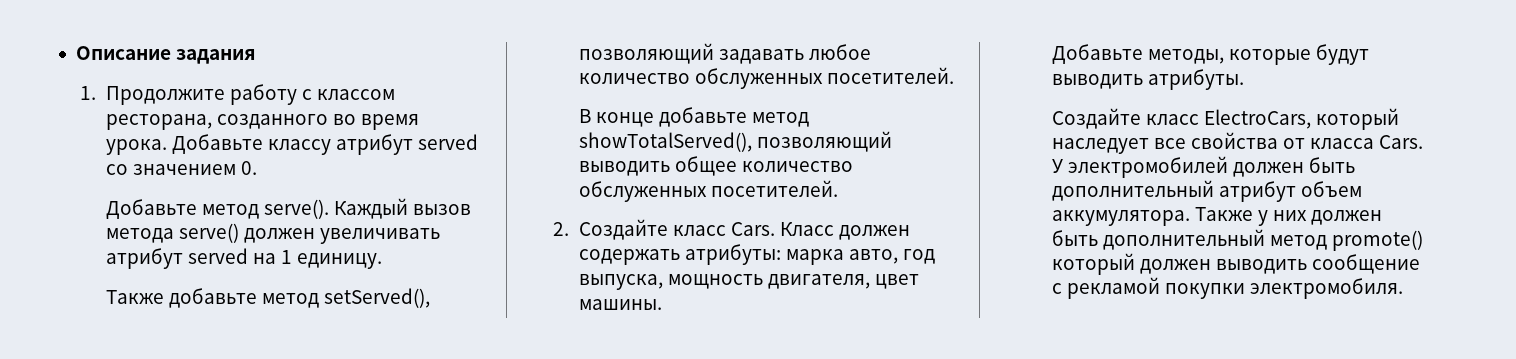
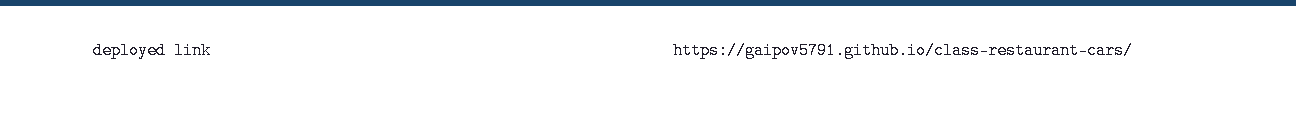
[75,46,257,64] [80,84,396,105] [105,114,420,130] [105,134,479,155] [105,161,258,175] [105,198,472,219] [105,223,440,244] [105,248,383,269] [105,288,430,308] [578,43,871,64] [578,67,954,89] [578,107,809,127] [578,131,892,152] [578,156,853,176] [578,180,838,202] [553,219,911,240] [578,244,936,265] [578,274,920,290] [578,299,662,310] [1051,44,1369,65] [1051,69,1244,90] [1051,108,1399,130] [1051,132,1424,154] [1051,156,1355,178] [1051,180,1362,202] [1051,207,1383,226] [1051,229,1423,251] [1051,253,1420,275] [1051,277,1403,299] Описание задания // 1. Продолжите работу с классом ресторана, созданного во время урока. Добавьте классу атрибут served со значением 0. // Добавьте метод serve(). Каждый вызов метода serve() должен увеличивать атрибут served на 1 единицу. // Также добавьте метод setServed(), позволяющий задавать любое количество обслуженных посетителей. // В конце добавьте метод showTotalServed(), позволяющий выводить общее количество обслуженных посетителей. // 2. Создайте класс Cars. Класс должен содержать атрибуты: марка авто, год выпуска, мощность двигателя, цвет машины. // Добавьте методы, которые будут выводить атрибуты. // Создайте класс ElectroCars, который наследует все свойства от класса Cars. У электромобилей должен быть дополнительный атрибут объем аккумулятора. Также у них должен быть дополнительный метод promote() который должен выводить сообщение с рекламой покупки электромобиля. -> [93,42,1133,59] deployed link https://gaipov5791.github.io/class-restaurant-cars/

